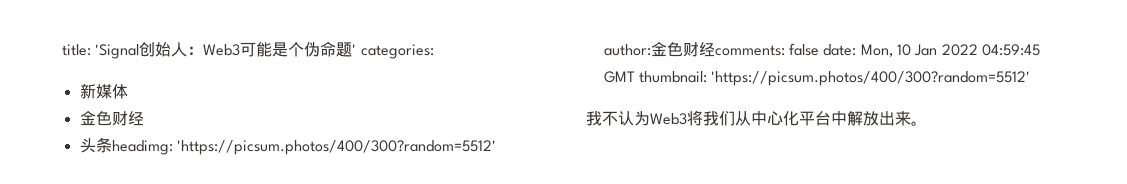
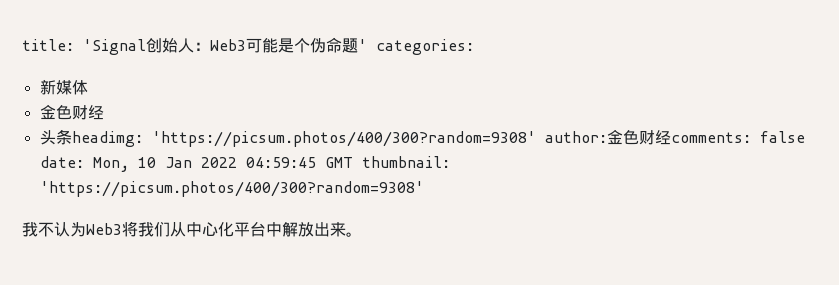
[176,140,496,155] 'https://picsum.photos/400/300?random=5512' -> [151,131,536,147] 'https://picsum.photos/400/300?random=9308'
[711,71,1031,86] 'https://picsum.photos/400/300?random=5512' -> [39,181,424,197] 'https://picsum.photos/400/300?random=9308'

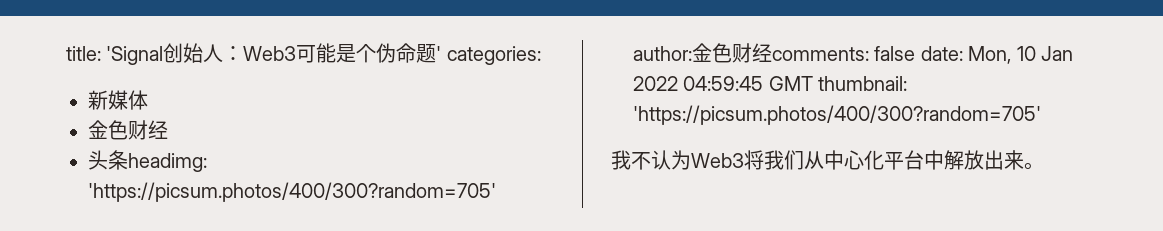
[151,131,536,147] 'https://picsum.photos/400/300?random=9308' -> [88,182,496,202] 'https://picsum.photos/400/300?random=705'
[39,181,424,197] 'https://picsum.photos/400/300?random=9308' -> [633,105,1041,125] 'https://picsum.photos/400/300?random=705'

